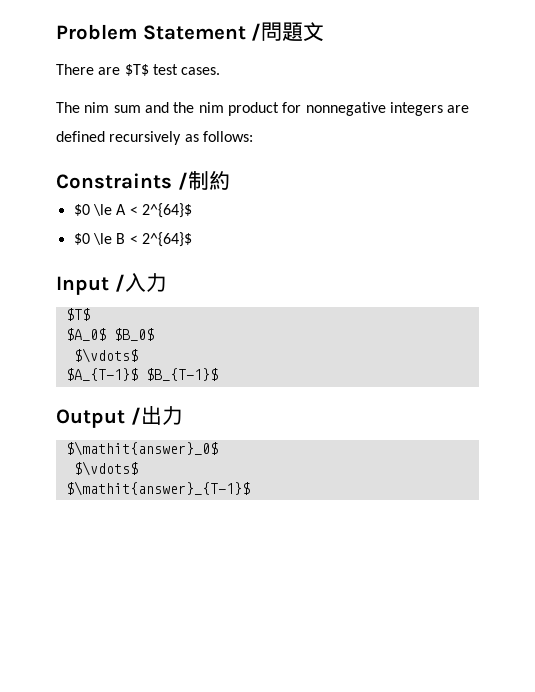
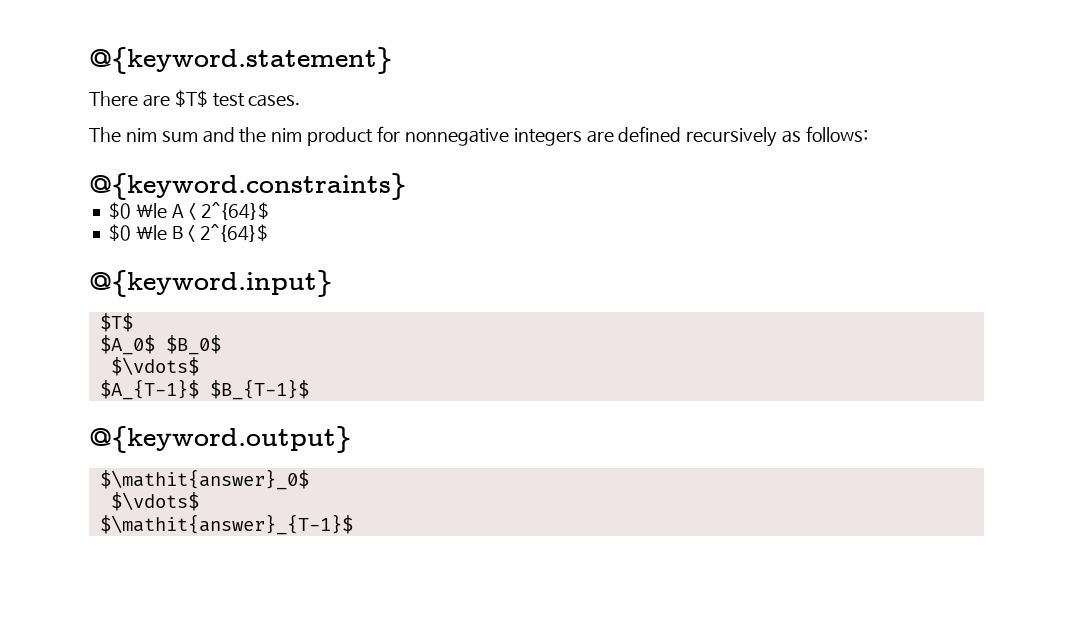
[56,22,325,42] Problem Statement /問題文 -> [89,47,392,74] @{keyword.statement}
[56,171,230,190] Constraints /制約 -> [89,173,406,200] @{keyword.constraints}
[56,273,167,295] Input /入力 -> [89,270,332,297] @{keyword.input}
[56,406,183,428] Output /出力 -> [89,426,351,453] @{keyword.output}

